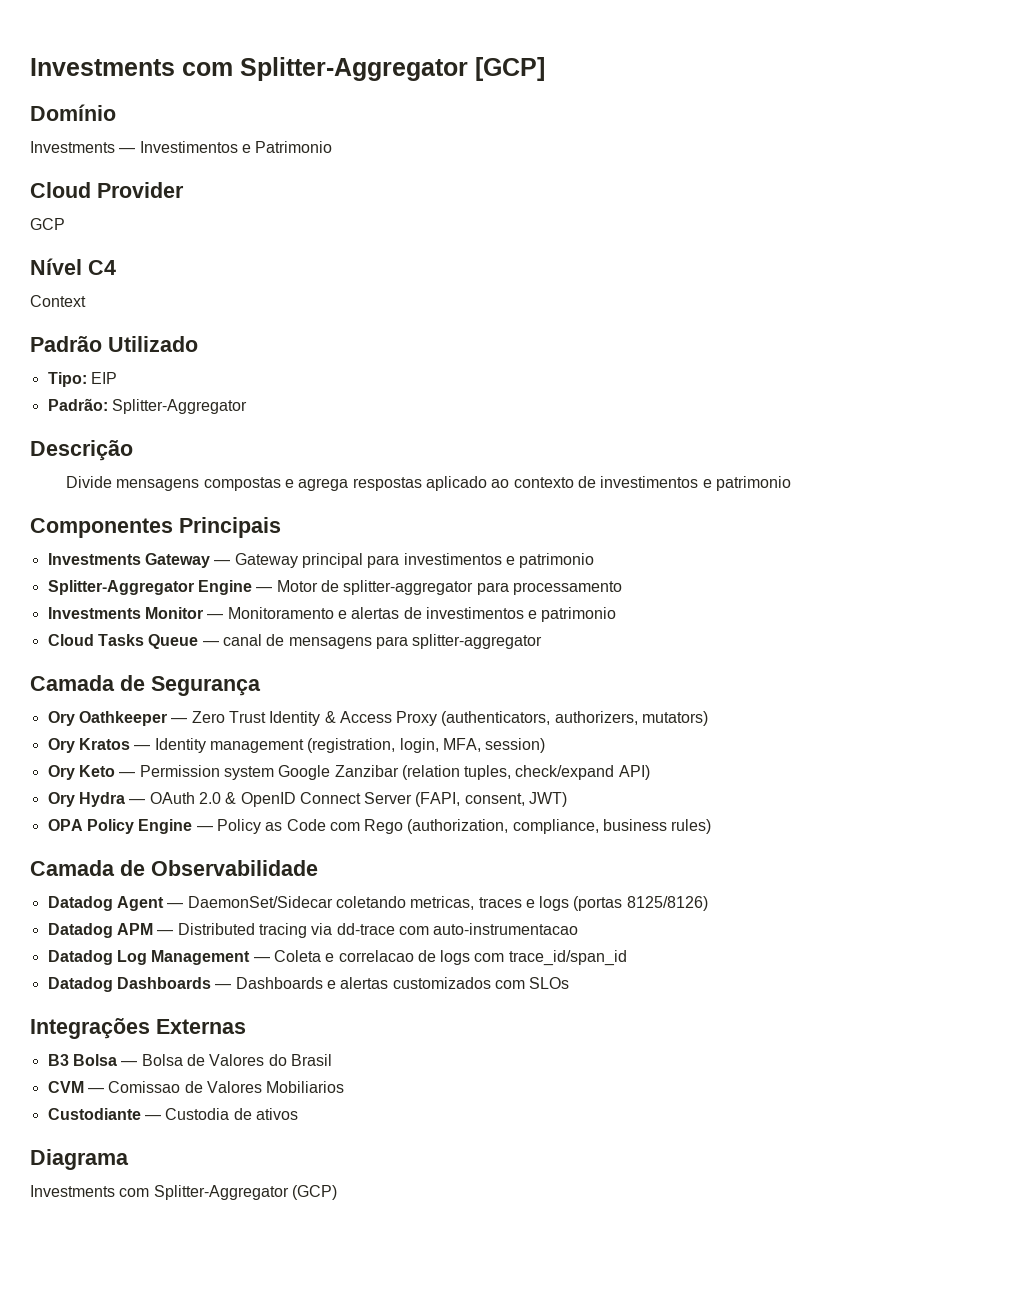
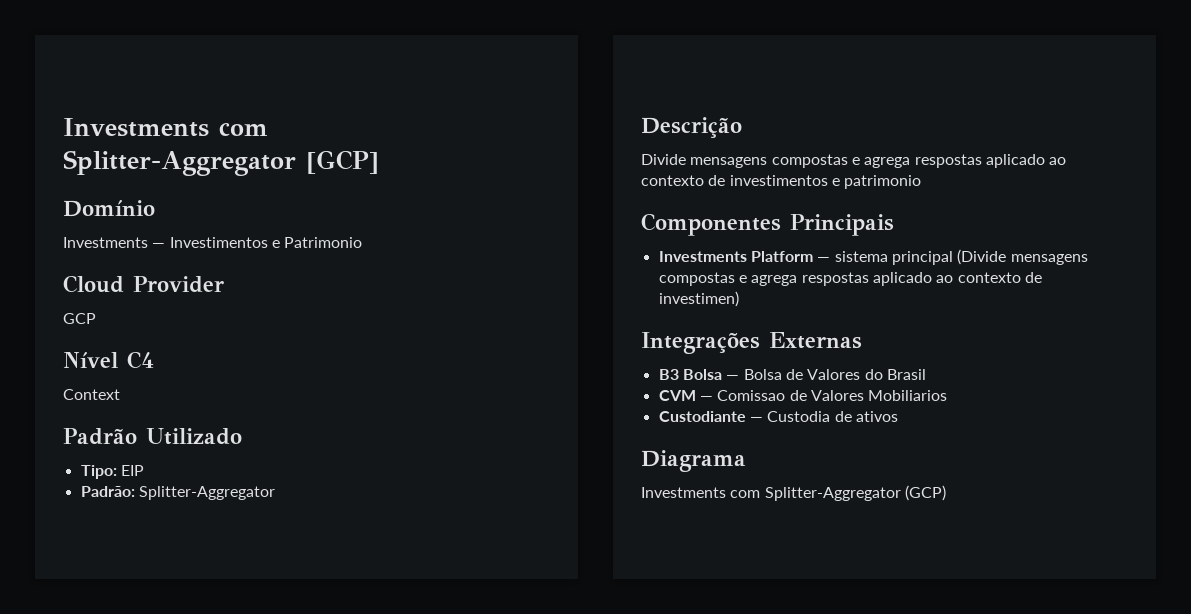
[144,553,595,568] [47,580,622,595] [47,607,617,622] [47,634,543,649] [30,675,261,696] [47,711,709,726] [47,738,546,753] [47,765,650,780] [47,792,568,807] [47,819,712,834] [30,860,318,876] [47,896,708,911] [47,923,579,938] [47,950,627,966] [47,977,570,992] Gateway — Gateway principal para investimentos e patrimonio // Splitter-Aggregator Engine — Motor de splitter-aggregator para processamento // Investments Monitor — Monitoramento e alertas de investimentos e patrimonio // Cloud Tasks Queue — canal de mensagens para splitter-aggregator // Camada de Segurança // Ory Oathkeeper — Zero Trust Identity & Access Proxy (authenticators, authorizers, mutators) // Ory Kratos — Identity management (registration, login, MFA, session) // Ory Keto — Permission system Google Zanzibar (relation tuples, check/expand API) // Ory Hydra — OAuth 2.0 & OpenID Connect Server (FAPI, consent, JWT) // OPA Policy Engine — Policy as Code com Rego (authorization, compliance, business rules) // Camada de Observabilidade // Datadog Agent — DaemonSet/Sidecar coletando metricas, traces e logs (portas 8125/8126) // Datadog APM — Distributed tracing via dd-trace com auto-instrumentacao // Datadog Log Management — Coleta e correlacao de logs com trace_id/span_id // Datadog Dashboards — Dashboards e alertas customizados com SLOs -> [750,249,1088,265] [658,272,1042,286] [658,291,739,307] Platform — sistema principal (Divide mensagens compostas e agrega respostas aplicado ao contexto de investimen)

